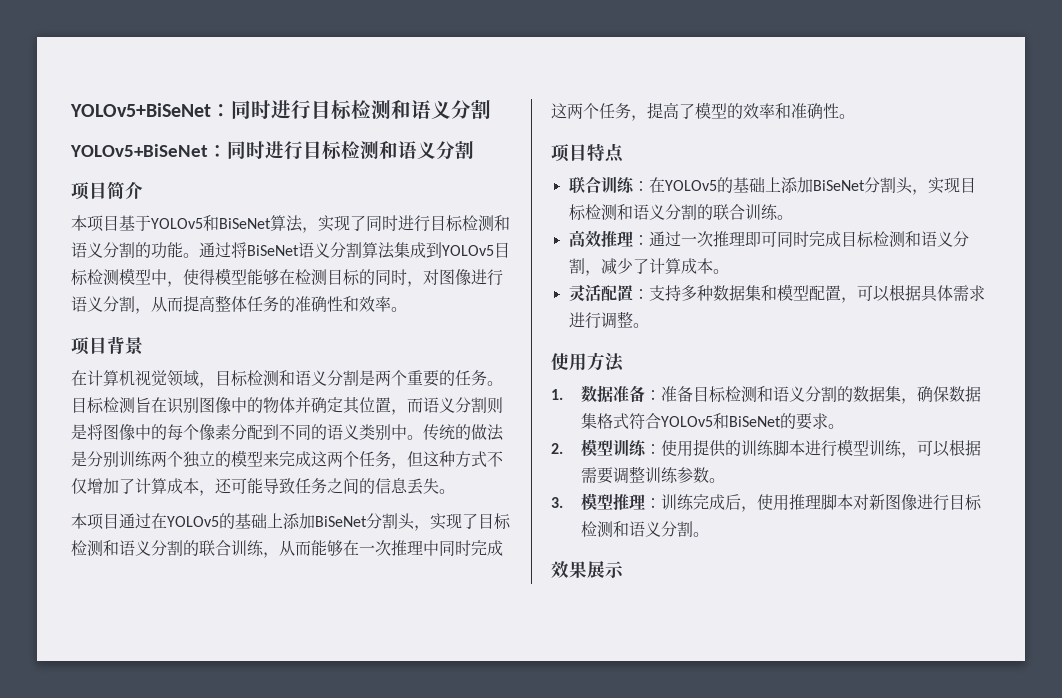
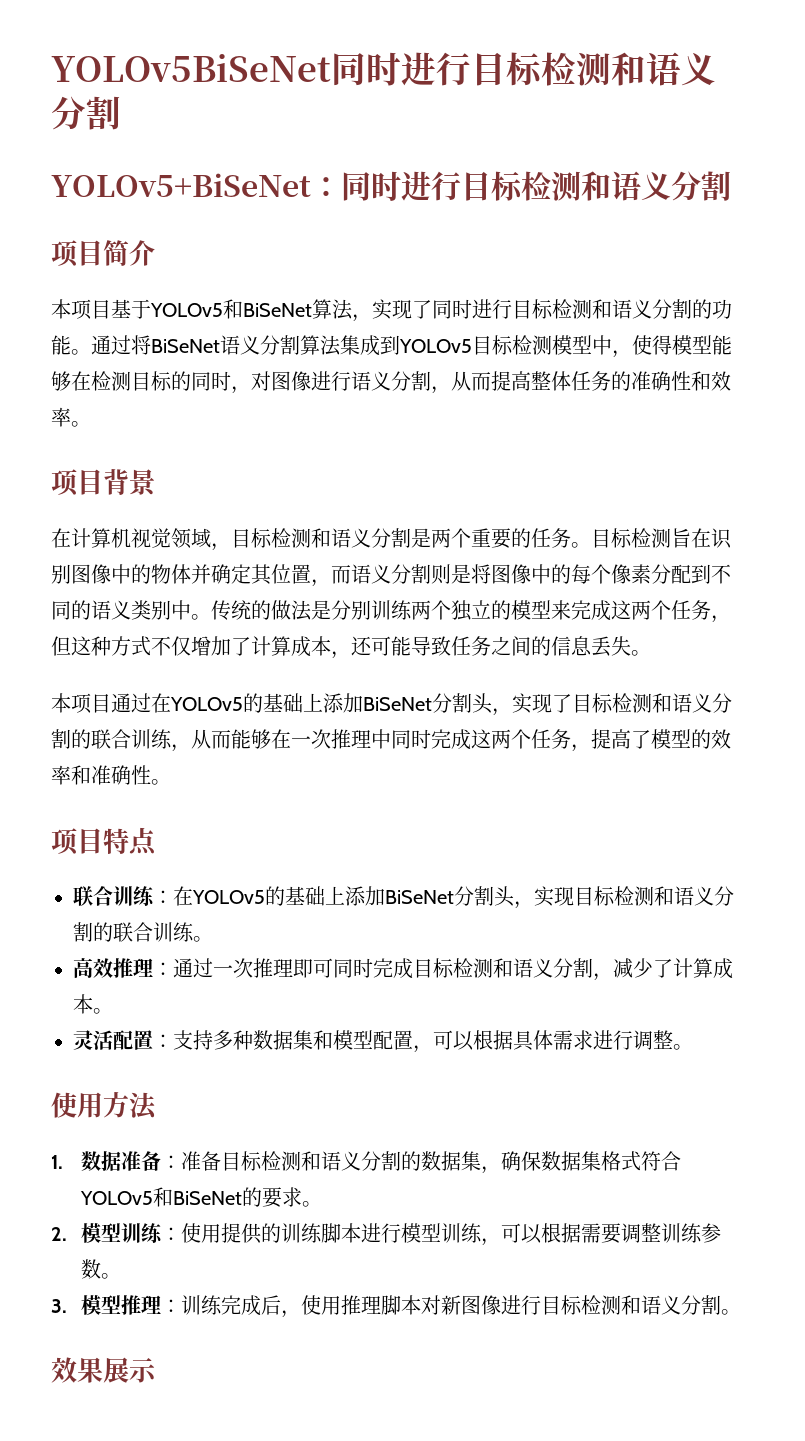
[70,103,231,117] YOLOv5+BiSeNet： -> [51,54,331,82] YOLOv5BiSeNet

